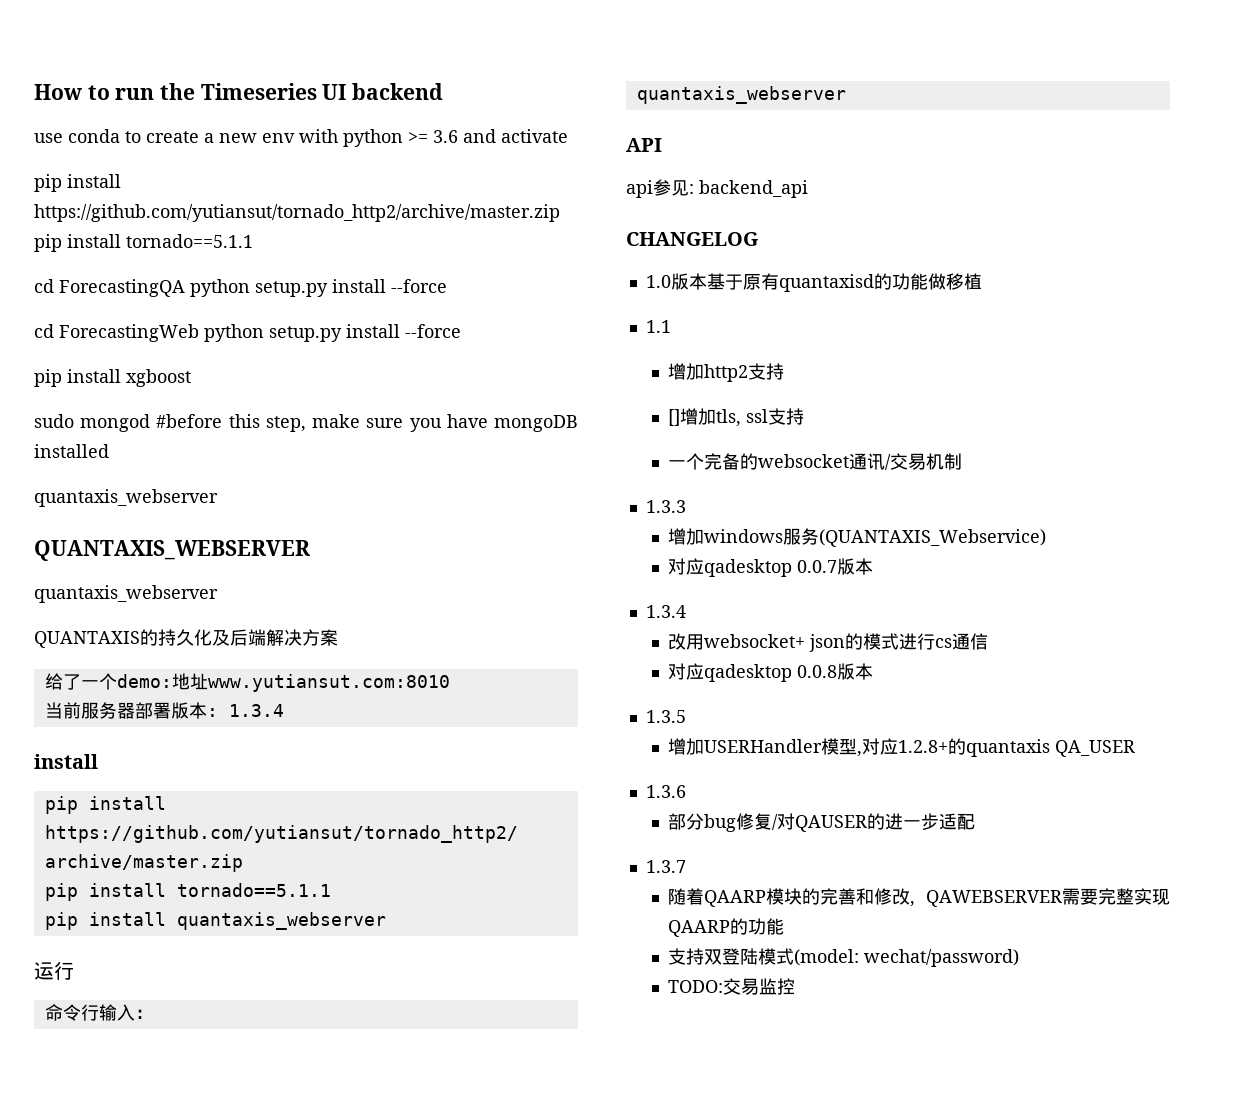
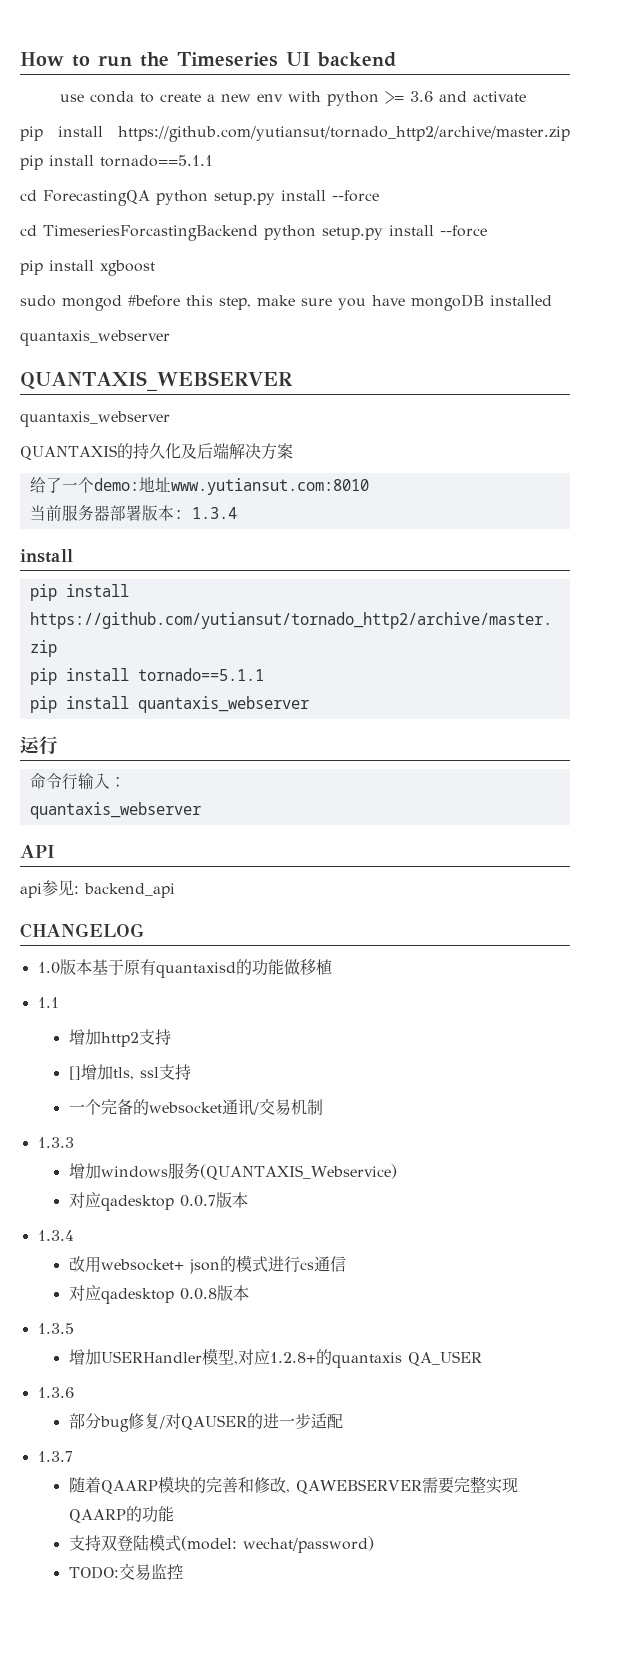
[59,324,199,342] ForecastingWeb -> [43,225,258,241] TimeseriesForcastingBackend

